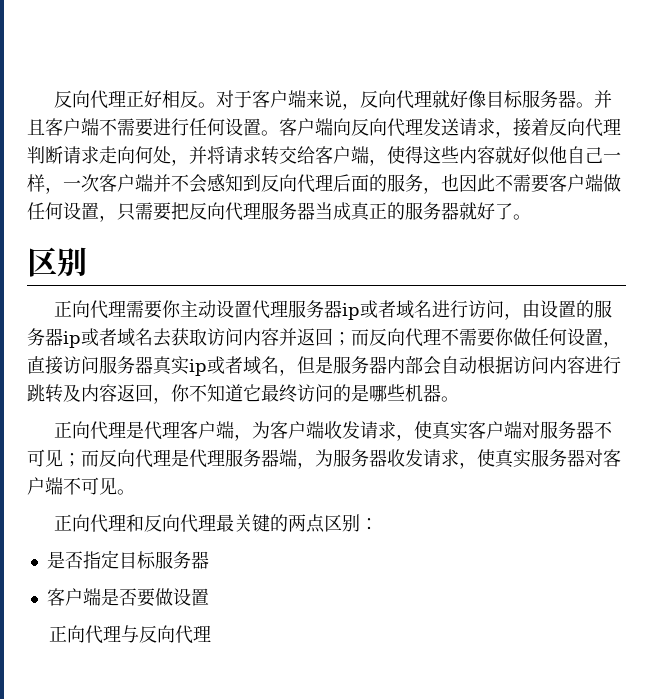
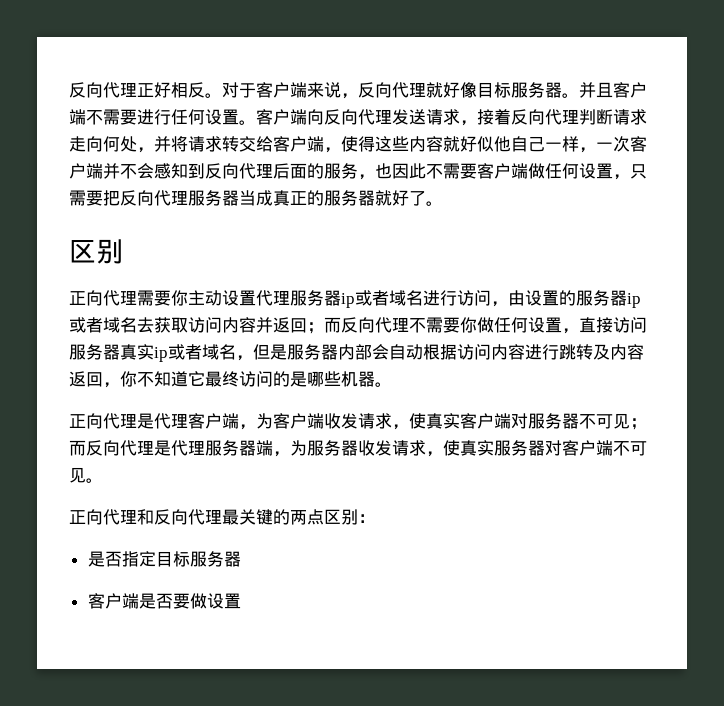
[49,625,212,644] // 正向代理与反向代理 -> (241, 601) none

